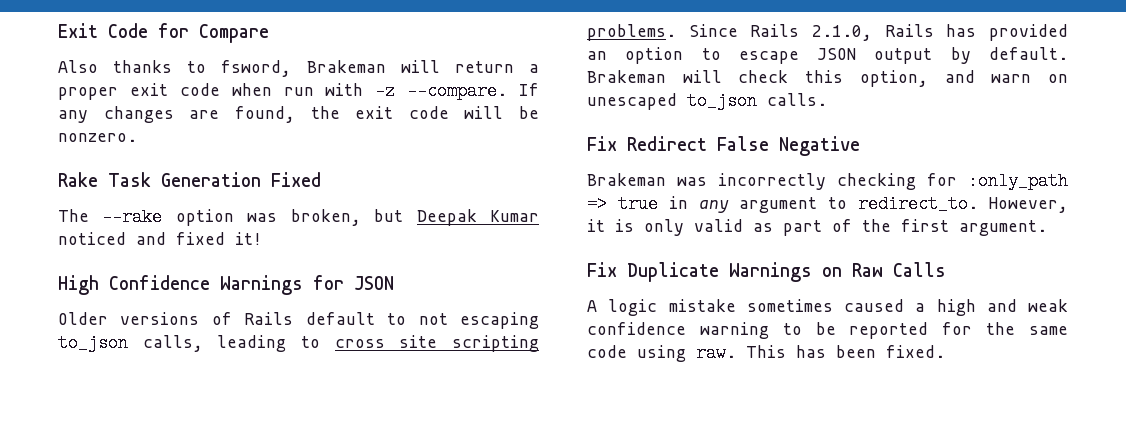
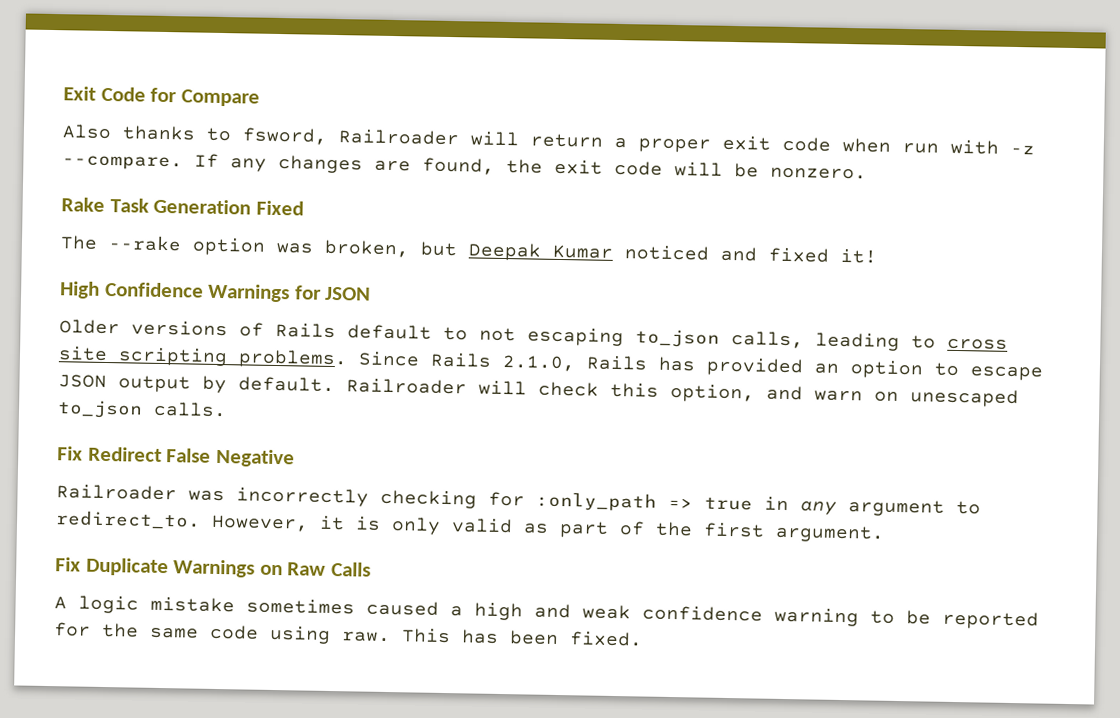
[306,60,386,73] Brakeman -> [338,129,459,146] Railroader
[587,70,666,83] Brakeman -> [346,378,467,395] Railroader
[587,173,666,186] Brakeman -> [56,484,177,501] Railroader

